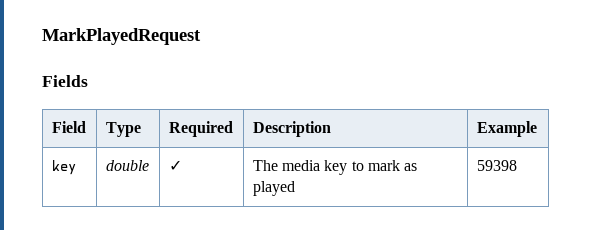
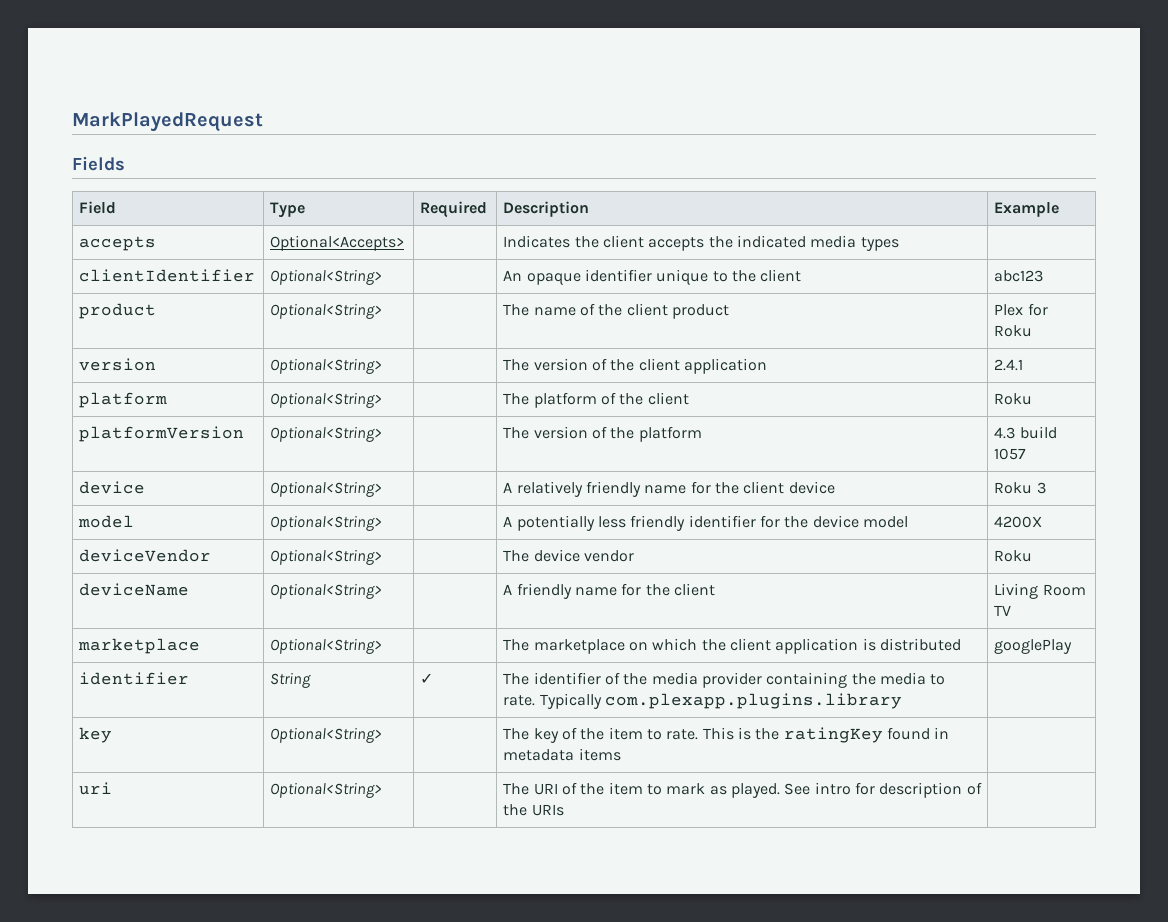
[51,160,76,175] [105,160,149,171] [168,160,182,171] [252,160,418,175] [252,181,295,196] [476,160,517,171] key | double | ✓ | The media key to mark as played | 59398 -> [79,236,157,251] [270,235,405,251] [503,235,899,251] [79,269,256,282] [270,269,383,285] [503,269,802,285] [994,270,1044,282] [79,303,157,319] [270,303,383,319] [503,303,730,319] [994,303,1048,316] [994,325,1033,337] [79,358,157,371] [270,358,383,374] [503,358,768,374] [994,359,1024,371] [79,392,168,408] [270,392,383,408] [503,392,689,408] [994,393,1033,405] [79,426,245,442] [270,426,383,442] [503,426,702,442] [994,426,1057,439] [994,448,1027,460] [79,481,146,494] [270,481,383,497] [503,481,835,497] [994,482,1046,494] [78,515,135,528] [270,515,383,531] [503,515,908,531] [994,516,1043,528] [79,549,212,562] [270,549,383,565] [503,549,635,562] [994,550,1033,562] [79,583,190,596] [270,583,383,599] [503,583,716,599] [994,583,1086,599] [994,605,1012,616] [78,638,201,654] [270,638,383,654] [503,638,961,654] [994,639,1073,654] [79,672,190,685] [270,672,312,688] [420,673,434,684] [503,672,946,688] [503,693,903,709] [79,727,113,743] [270,727,383,743] [503,727,950,743] [503,748,621,761] [79,782,113,795] [270,782,383,798] [503,782,982,798] [503,804,564,816] accepts | Optional<Accepts> | | Indicates the client accepts the indicated media types | // clientIdentifier | Optional<String> | | An opaque identifier unique to the client | abc123 // product | Optional<String> | | The name of the client product | Plex for Roku // version | Optional<String> | | The version of the client application | 2.4.1 // platform | Optional<String> | | The platform of the client | Roku // platformVersion | Optional<String> | | The version of the platform | 4.3 build 1057 // device | Optional<String> | | A relatively friendly name for the client device | Roku 3 // model | Optional<String> | | A potentially less friendly identifier for the device model | 4200X // deviceVendor | Optional<String> | | The device vendor | Roku // deviceName | Optional<String> | | A friendly name for the client | Living Room TV // marketplace | Optional<String> | | The marketplace on which the client application is distributed | googlePlay // identifier | String | ✓ | The identifier of the media provider containing the media to rate. Typically com.plexapp.plugins.library | // key | Optional<String> | | The key of the item to rate. This is the ratingKey found in metadata items | // uri | Optional<String> | | The URI of the item to mark as played. See intro for description of the URIs |

